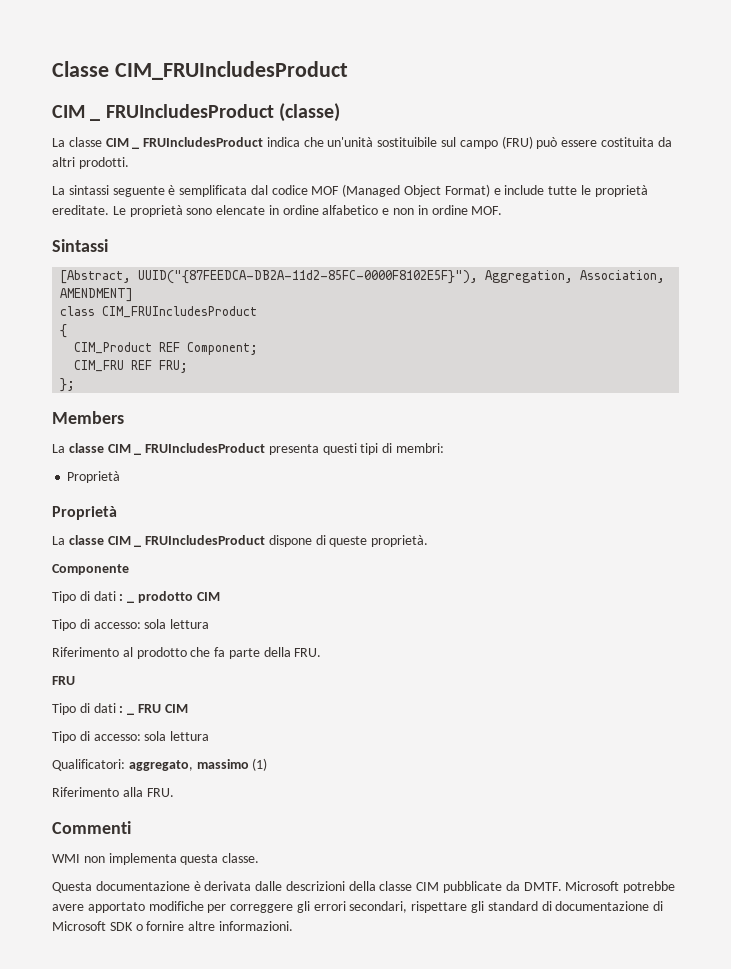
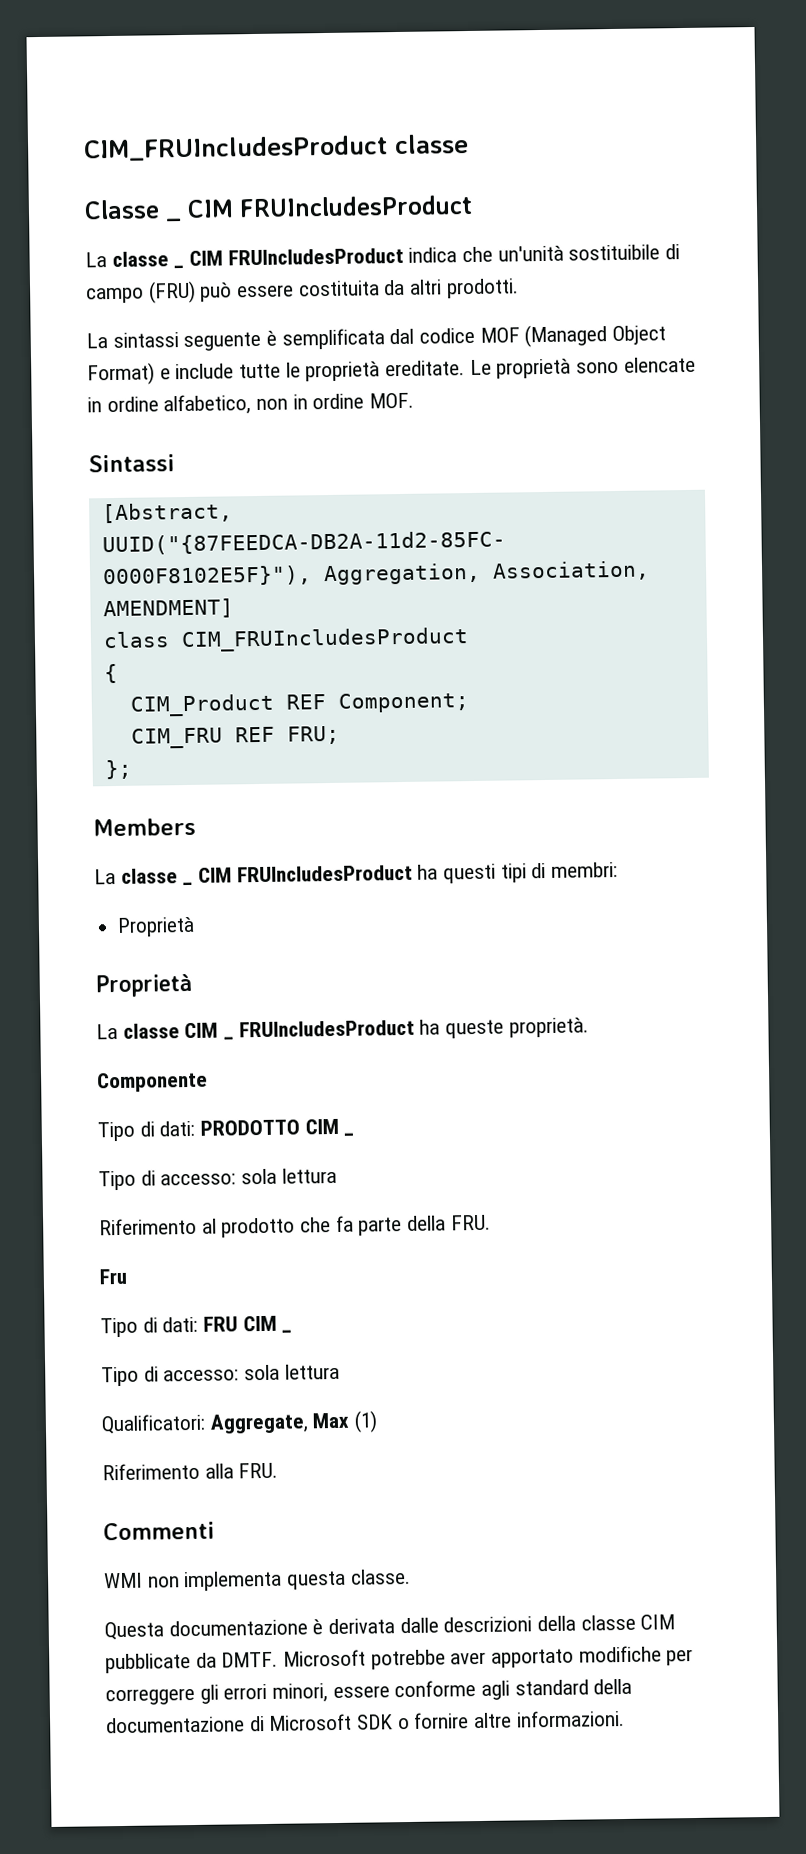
[52,61,348,80] [52,105,85,118] [90,118,101,121] [105,103,340,122] [52,137,129,147] [132,147,140,149] Classe CIM_FRUIncludesProduct // CIM _ FRUIncludesProduct (classe) // La classe CIM _ -> [83,134,469,162] [84,199,182,222] [187,194,473,218] [85,250,224,269] CIM_FRUIncludesProduct classe // Classe _ CIM FRUIncludesProduct // La classe _ CIM
[441,137,457,147] sul -> [665,244,681,260] di
[322,205,390,215] alfabetico e -> [163,394,252,416] alfabetico,
[107,444,131,453] [134,453,142,455] [145,443,319,455] CIM _ FRUIncludesProduct presenta -> [182,864,439,886] _ CIM FRUIncludesProduct ha
[268,535,326,547] dispone di -> [419,1019,441,1035] ha
[93,591,124,601] [127,591,220,603] dati : _ prodotto CIM -> [159,1118,355,1137] dati: PRODOTTO CIM _
[52,676,75,685] [52,703,124,715] [127,713,135,715] FRU // Tipo di dati : _ -> [99,1268,127,1285] [100,1316,199,1338] Fru // Tipo di dati:
(188, 708) none -> [281,1329,293,1333] _
[128,759,249,771] aggregato, massimo -> [209,1412,350,1434] Aggregate, Max
[52,904,84,911] avere -> [450,1651,487,1665] aver
[349,901,552,913] secondari, rispettare gli standard di -> [272,1678,633,1703] minori, essere conforme agli standard della

